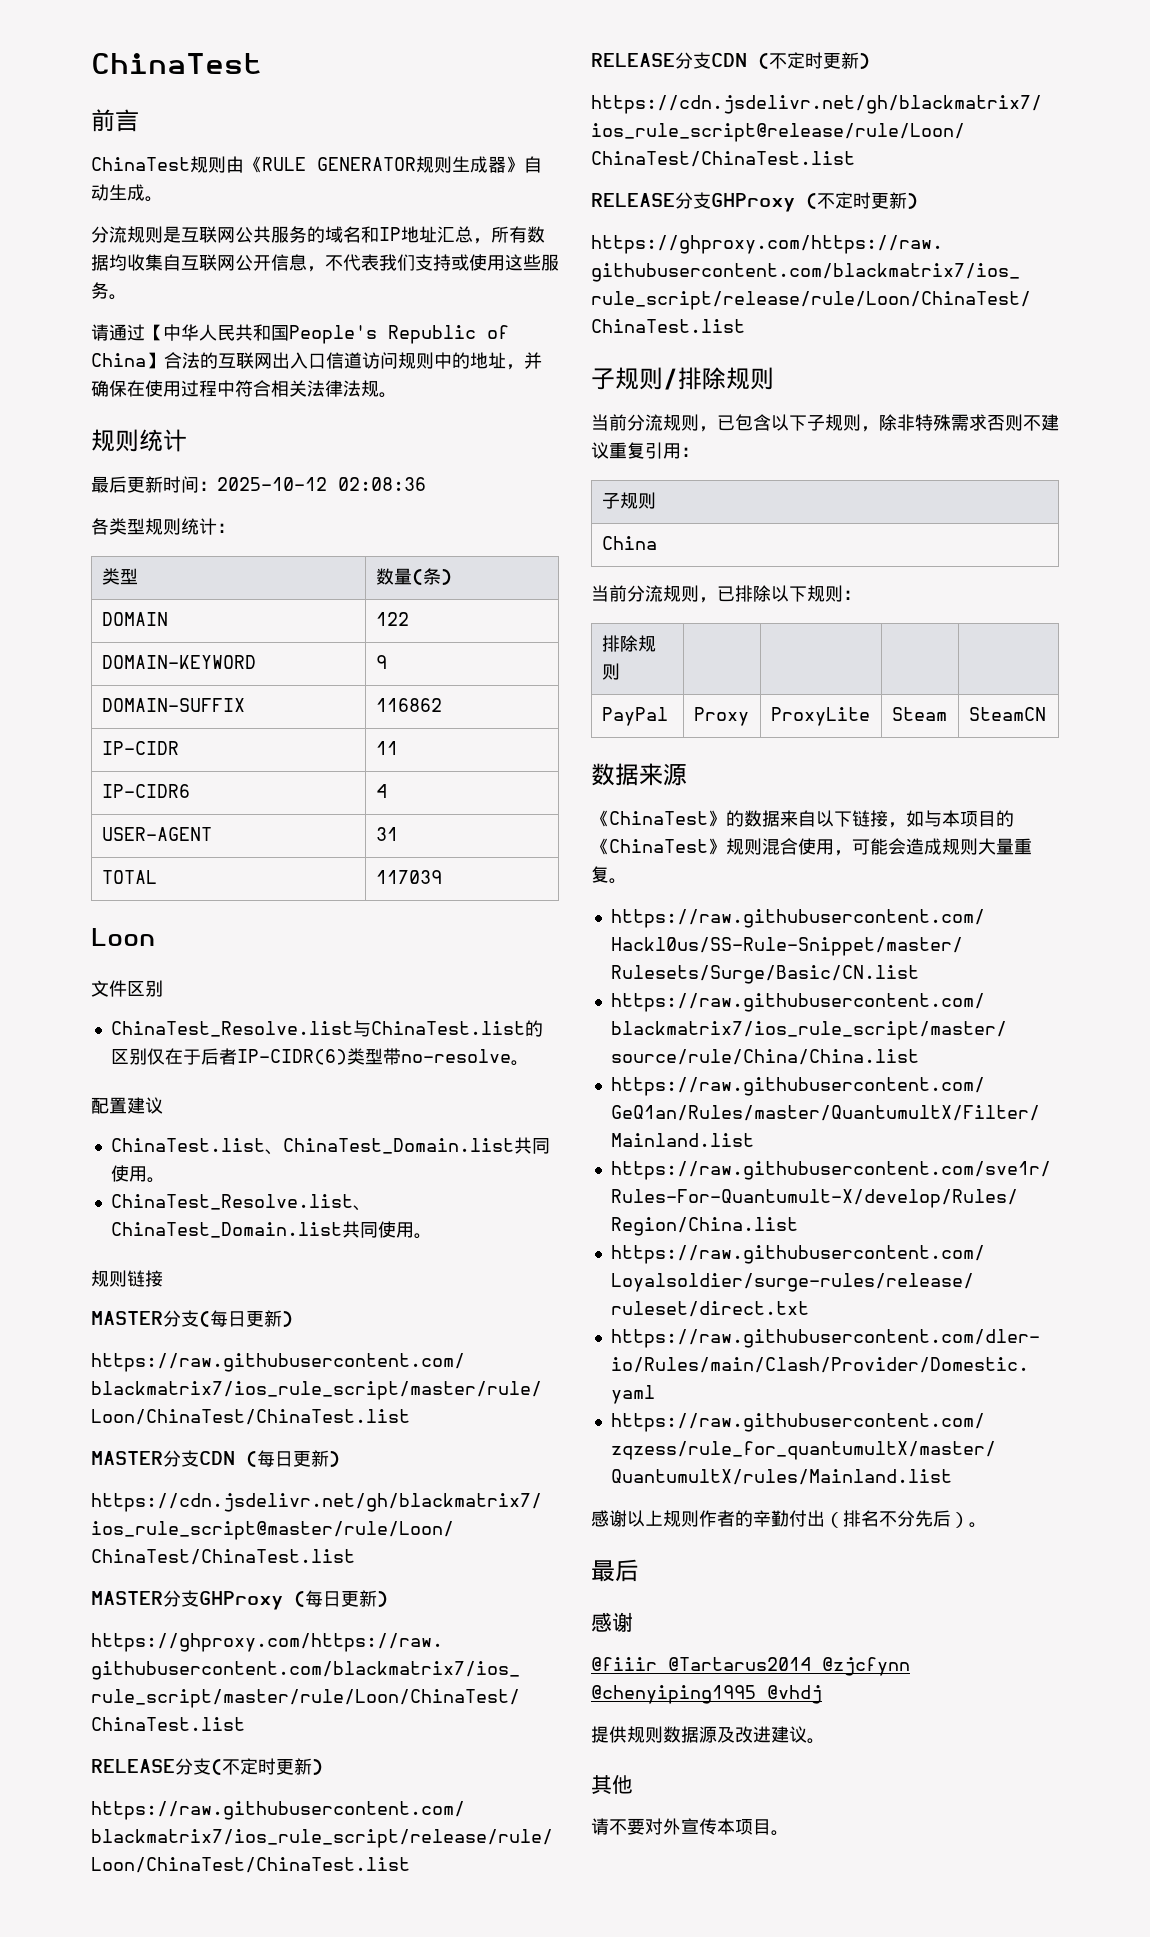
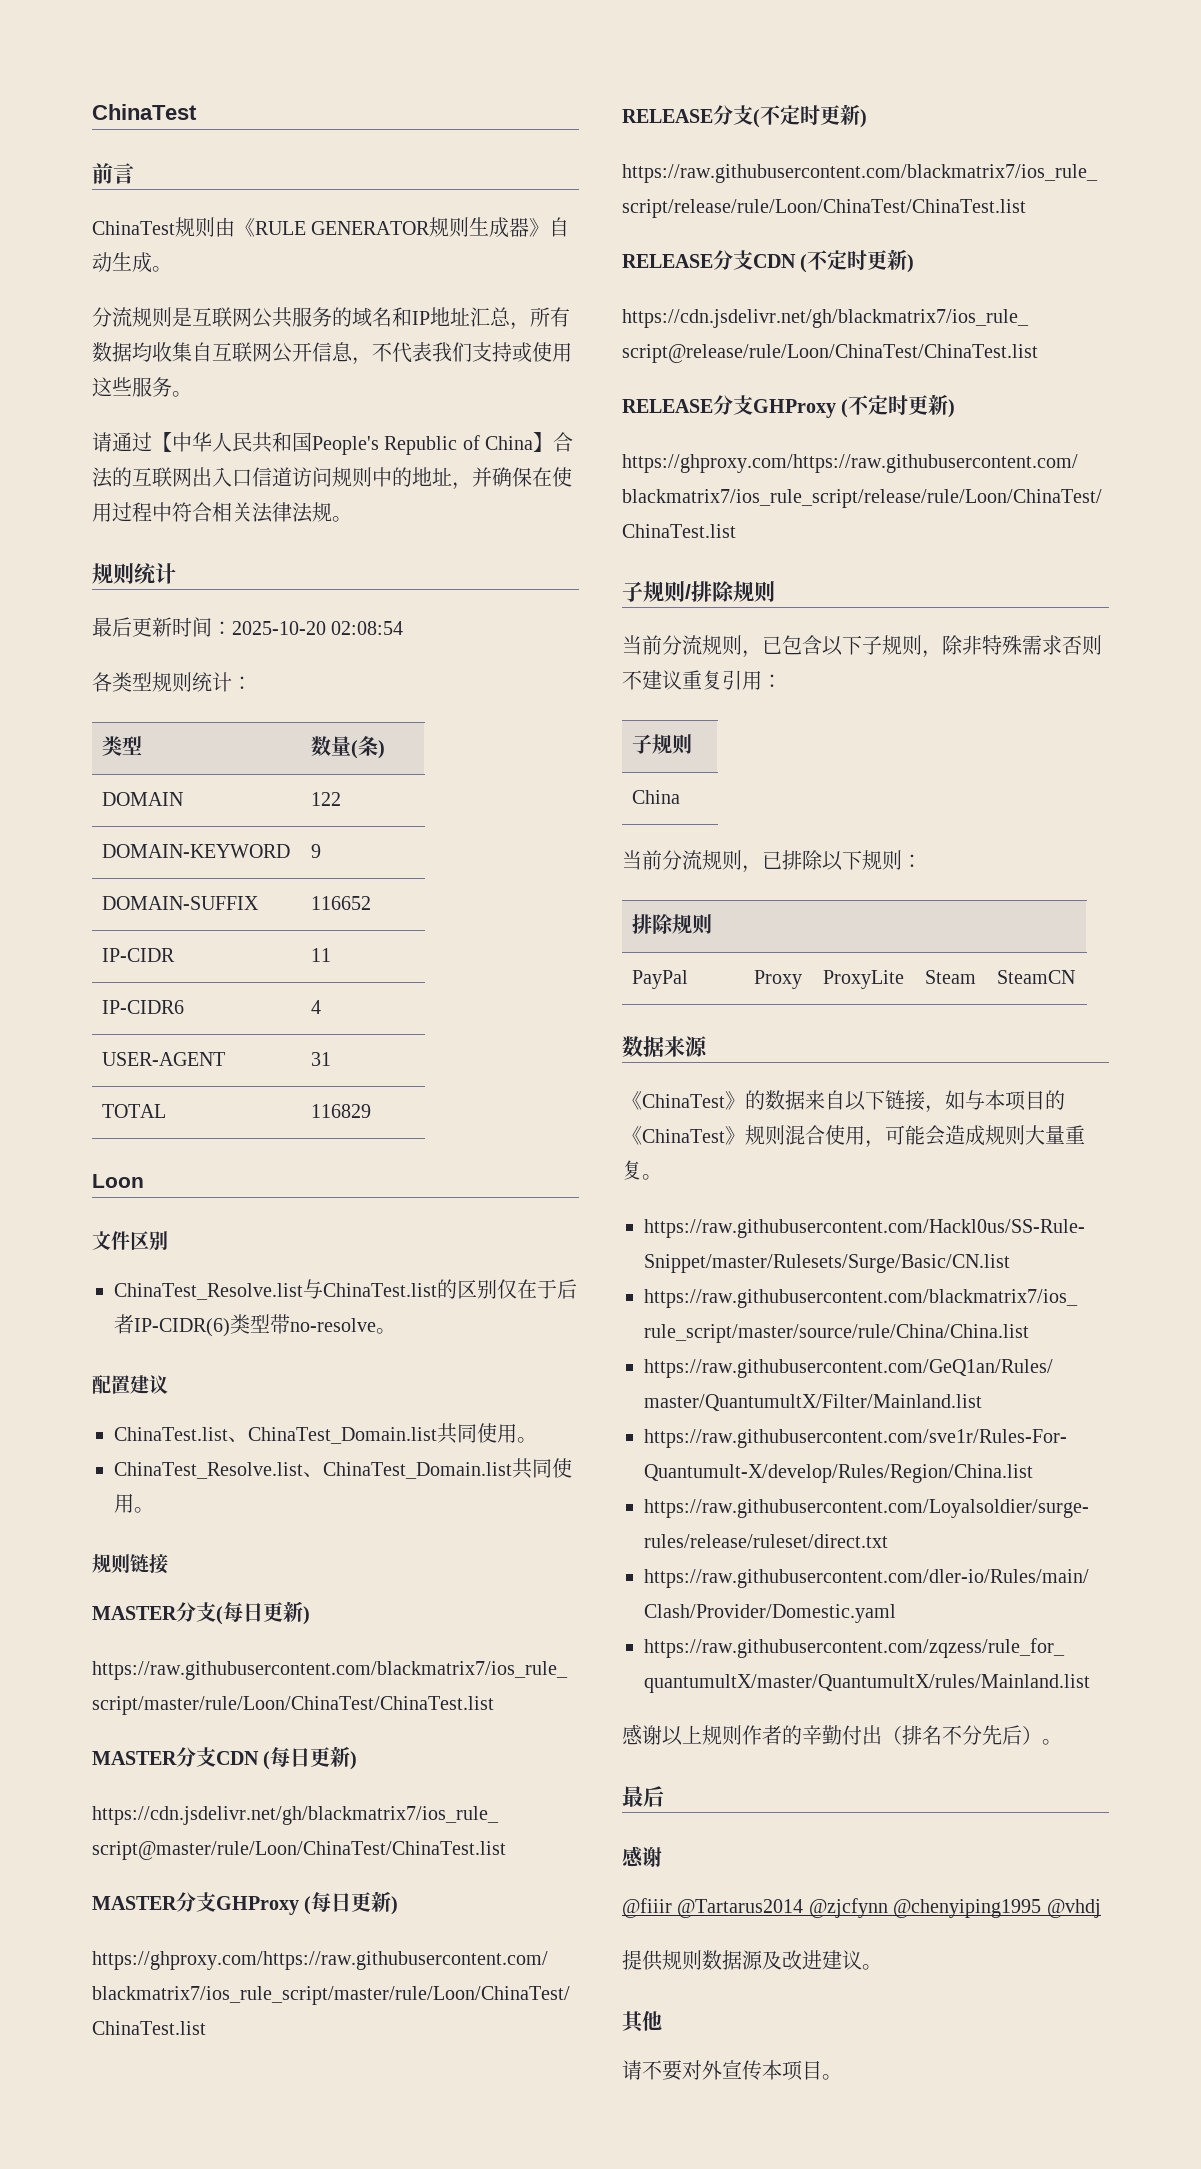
[217,477,426,491] 2025-10-12 02:08:36 -> [232,621,404,635] 2025-10-20 02:08:54
[375,698,442,712] 116862 -> [311,896,372,910] 116652
[375,870,442,884] 117039 -> [311,1104,372,1118] 116829

